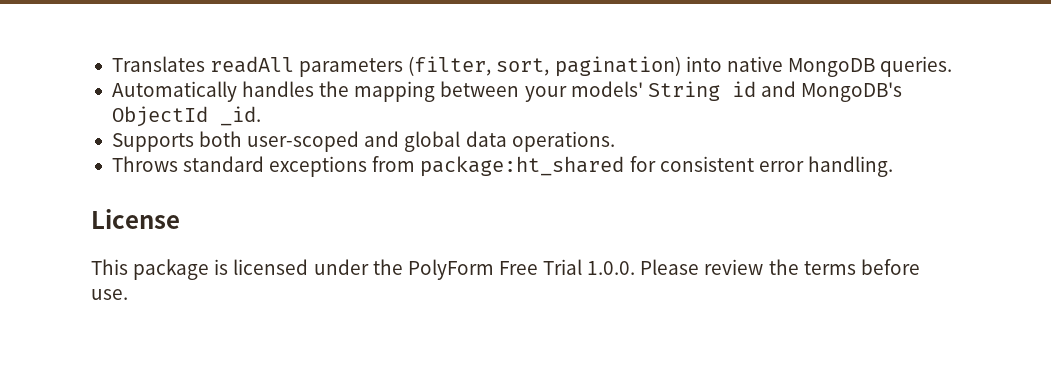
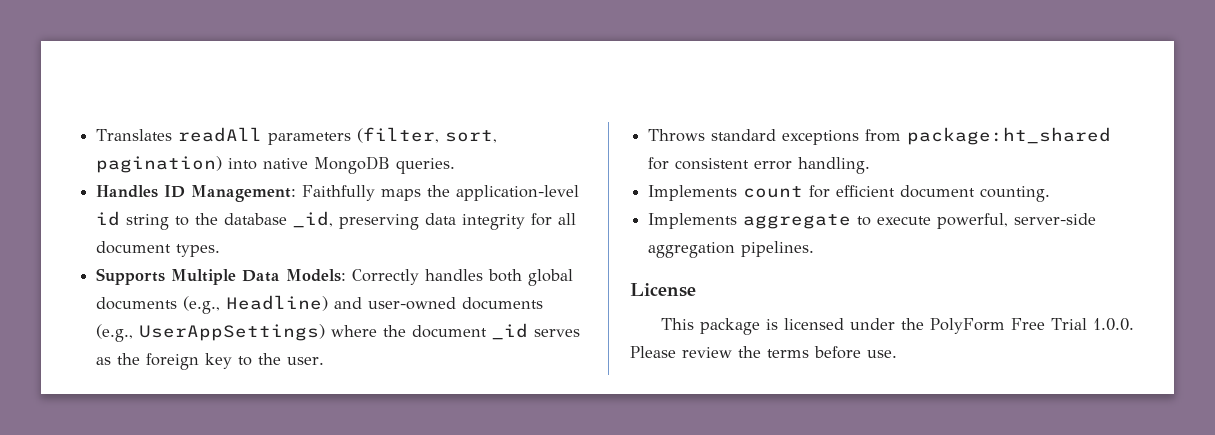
[111,81,903,102] [111,106,261,127] [111,131,615,152] Automatically handles the mapping between your models' String id and MongoDB's ObjectId _id. // Supports both user-scoped and global data operations. -> [96,185,580,202] [96,211,577,230] [96,241,221,257] [96,268,574,286] [96,295,544,314] [96,323,581,342] [96,353,325,370] Handles ID Management: Faithfully maps the application-level id string to the database _id, preserving data integrity for all document types. // Supports Multiple Data Models: Correctly handles both global documents (e.g., Headline) and user-owned documents (e.g., UserAppSettings) where the document _id serves as the foreign key to the user.
(893, 166) none -> [648,185,1051,202] [648,213,1097,229] [648,241,815,258] // Implements count for efficient document counting. // Implements aggregate to execute powerful, server-side aggregation pipelines.

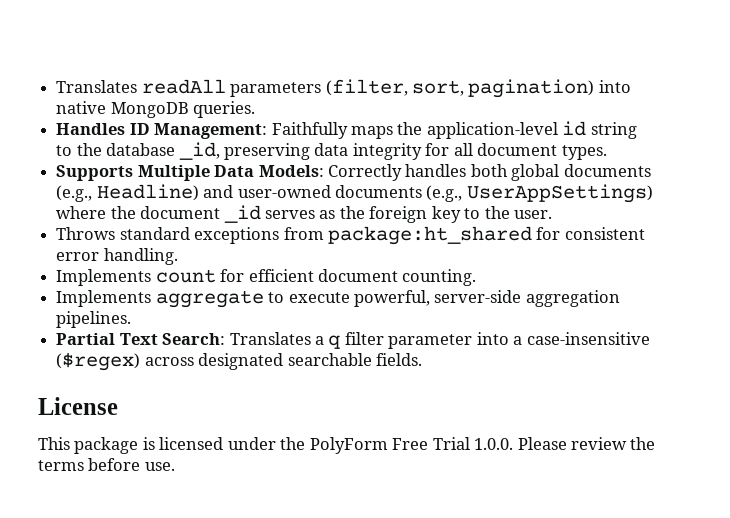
(815, 249) none -> [56,332,650,349] [56,352,422,371] // Partial Text Search: Translates a q filter parameter into a case-insensitive ($regex) across designated searchable fields.

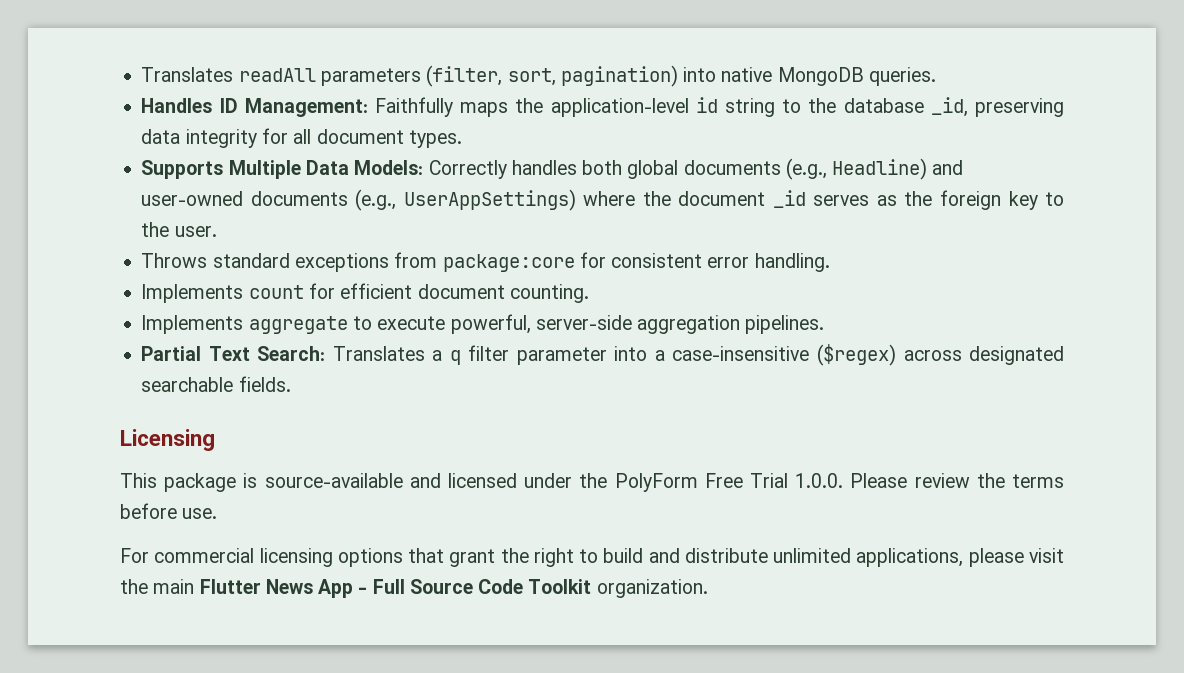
[327,226,532,245] package:ht_shared -> [442,254,575,272] package:core
[38,397,118,415] License -> [120,429,215,451] Licensing
(155, 443) none -> [264,473,441,488] source-available and
(175, 466) none -> [120,548,1064,567] [120,579,708,598] // For commercial licensing options that grant the right to build and distribute unlimited applications, please visit the main Flutter News App - Full Source Code Toolkit organization.

